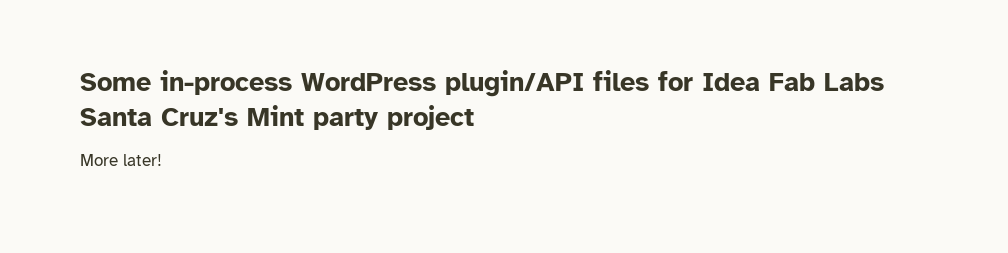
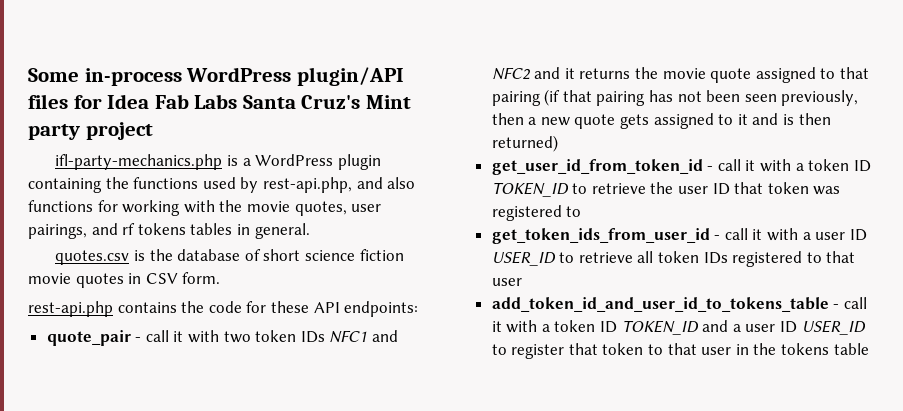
[80,154,162,166] More later! -> [55,154,381,170] [28,177,416,193] [28,200,382,216] [28,223,310,239] [55,249,404,265] [28,272,221,288] [28,301,419,317] [46,330,399,346] [491,67,870,83] [491,89,859,106] [491,113,831,129] [491,135,558,152] [491,159,871,175] [491,182,841,197] [491,205,582,221] [491,228,867,244] [491,251,856,267] [491,278,522,286] [491,297,867,312] [491,320,866,335] [491,343,869,359] ifl-party-mechanics.php is a WordPress plugin containing the functions used by rest-api.php, and also functions for working with the movie quotes, user pairings, and rf tokens tables in general. // quotes.csv is the database of short science fiction movie quotes in CSV form. // rest-api.php contains the code for these API endpoints: // quote_pair - call it with two token IDs NFC1 and NFC2 and it returns the movie quote assigned to that pairing (if that pairing has not been seen previously, then a new quote gets assigned to it and is then returned) // get_user_id_from_token_id - call it with a token ID TOKEN_ID to retrieve the user ID that token was registered to // get_token_ids_from_user_id - call it with a user ID USER_ID to retrieve all token IDs registered to that user // add_token_id_and_user_id_to_tokens_table - call it with a token ID TOKEN_ID and a user ID USER_ID to register that token to that user in the tokens table

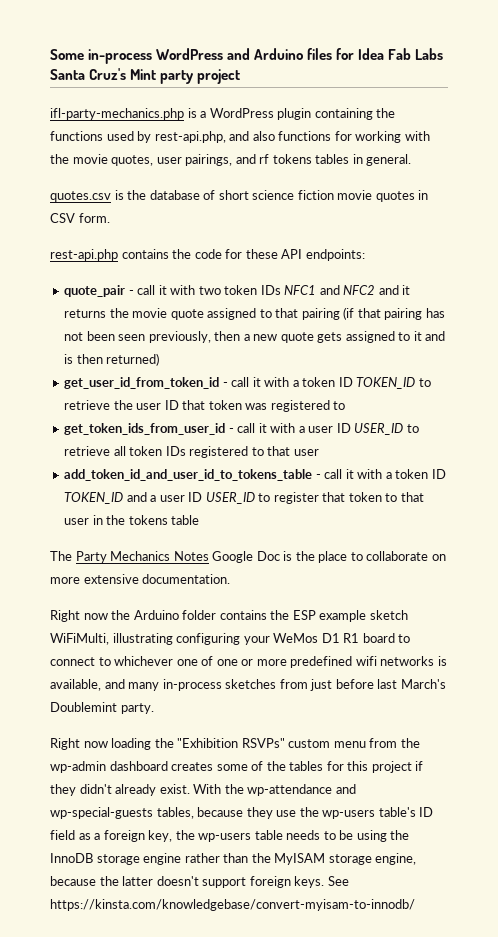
[296,67,404,86] plugin/API -> [227,48,304,60] and Arduino
(869, 349) none -> [50,551,446,563] [50,574,231,584] [50,610,408,622] [50,633,411,645] [50,656,447,668] [50,679,446,691] [50,702,154,714] [50,738,420,750] [50,761,424,773] [50,784,356,796] [50,807,434,819] [50,830,410,842] [50,853,417,865] [50,876,349,888] [50,899,415,911] // The Party Mechanics Notes Google Doc is the place to collaborate on more extensive documentation. // Right now the Arduino folder contains the ESP example sketch WiFiMulti, illustrating configuring your WeMos D1 R1 board to connect to whichever one of one or more predefined wifi networks is available, and many in-process sketches from just before last March's Doublemint party. // Right now loading the "Exhibition RSVPs" custom menu from the wp-admin dashboard creates some of the tables for this project if they didn't already exist. With the wp-attendance and wp-special-guests tables, because they use the wp-users table's ID field as a foreign key, the wp-users table needs to be using the InnoDB storage engine rather than the MyISAM storage engine, because the latter doesn't support foreign keys. See https://kinsta.com/knowledgebase/convert-myisam-to-innodb/

